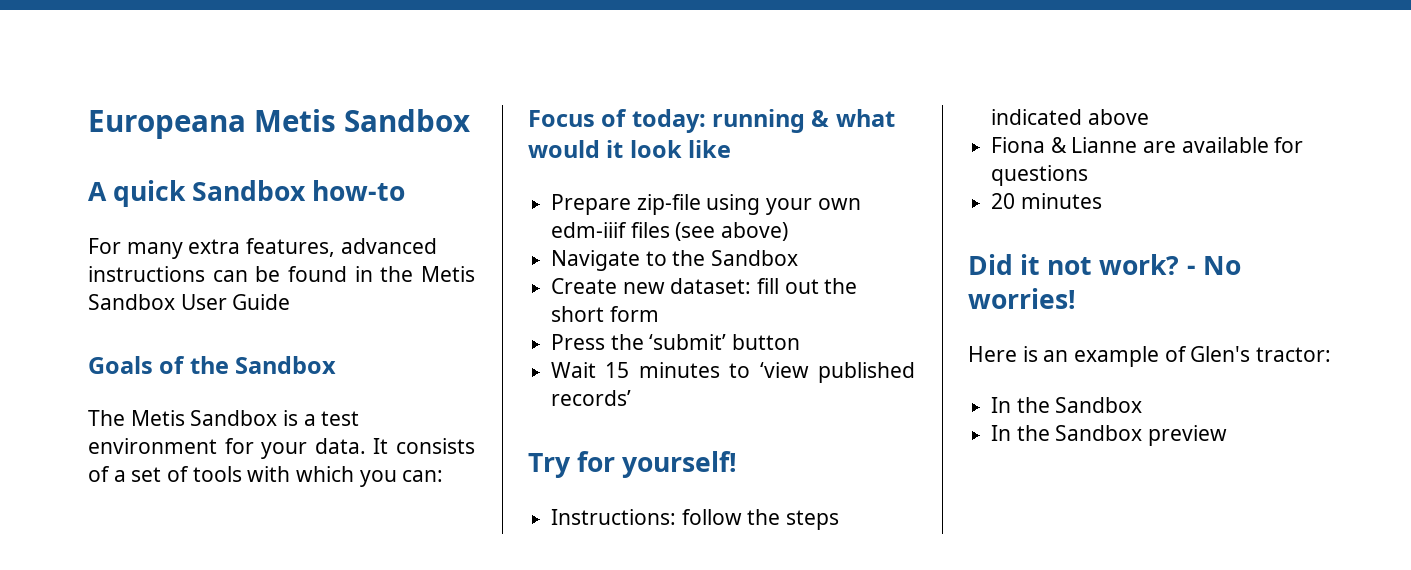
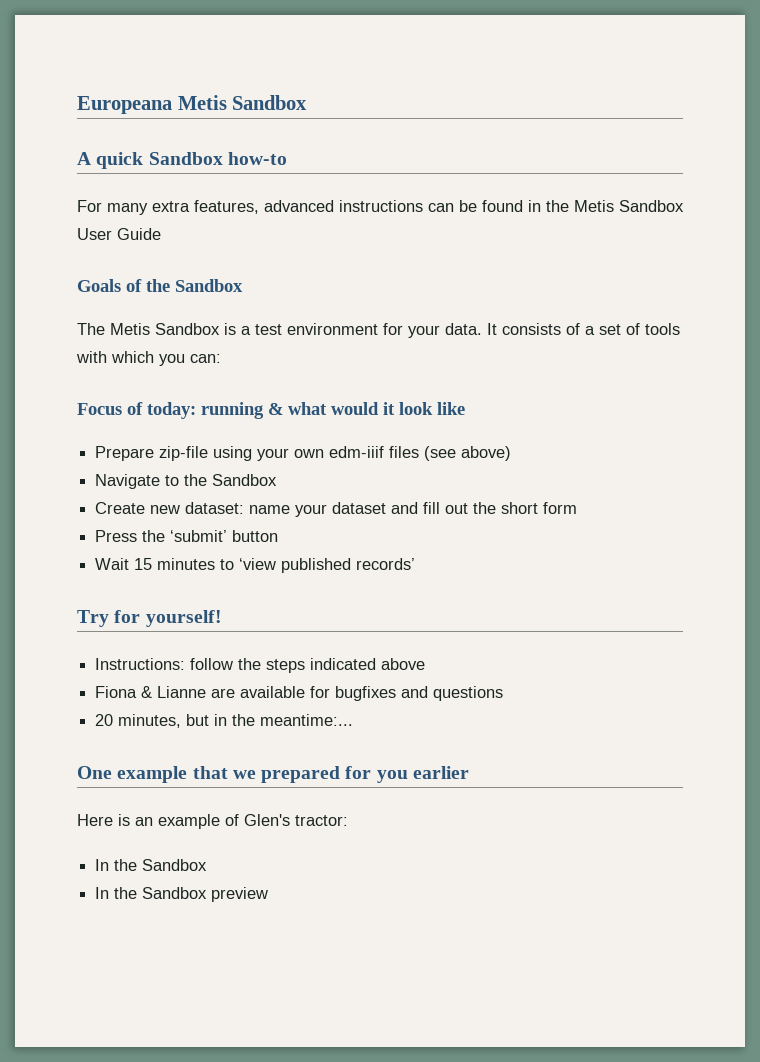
(752, 286) none -> [249,502,419,517] name your dataset and
(1304, 145) none -> [335,686,429,701] bugfixes and
[1020,193,1102,209] [968,254,1241,275] [968,288,1076,309] minutes // Did it not work? - No worries! -> [118,714,354,728] [77,766,469,783] minutes, but in the meantime:... // One example that we prepared for you earlier

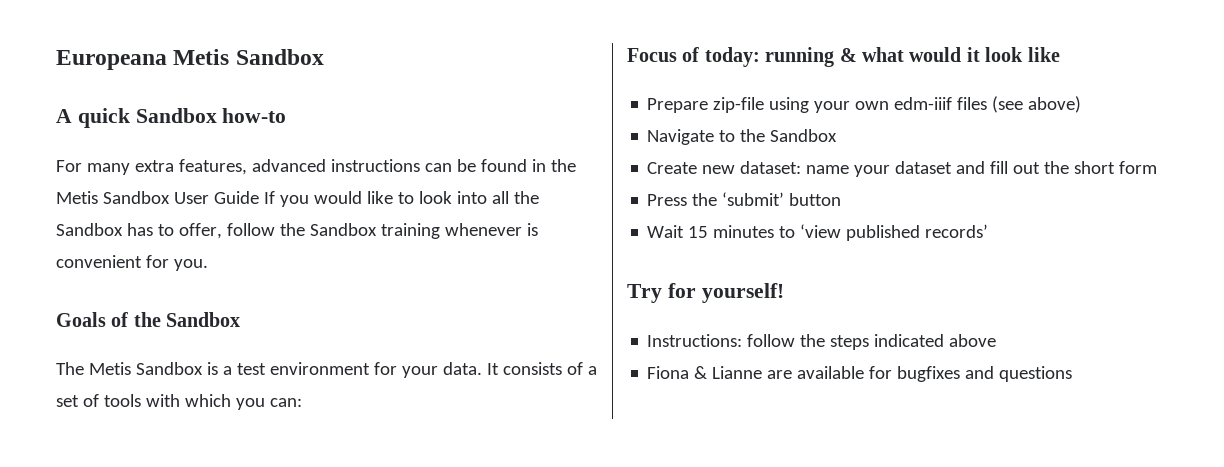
(161, 234) none -> [263,191,539,207] [56,223,538,239] [56,255,208,271] If you would like to look into all the Sandbox has to offer, follow the Sandbox training whenever is convenient for you.
[95,714,354,728] [77,766,469,783] [77,814,348,829] [95,859,208,871] [95,887,269,902] // 20 minutes, but in the meantime:... // One example that we prepared for you earlier // Here is an example of Glen's tractor: // In the Sandbox // In the Sandbox preview -> (1073, 374) none

